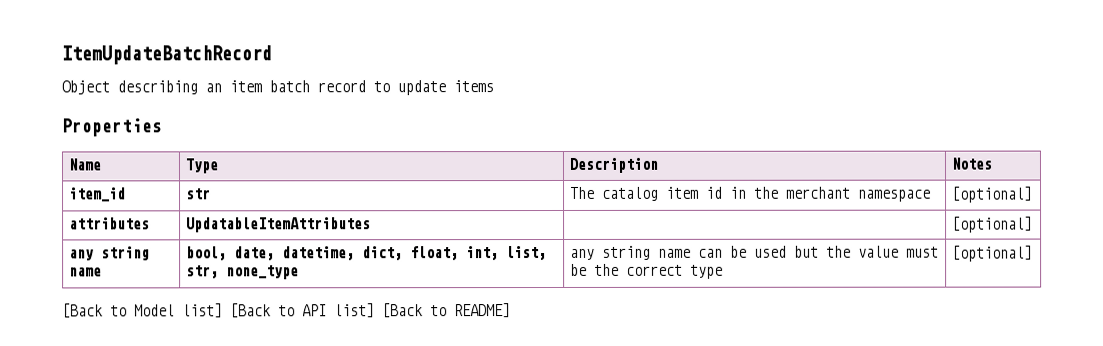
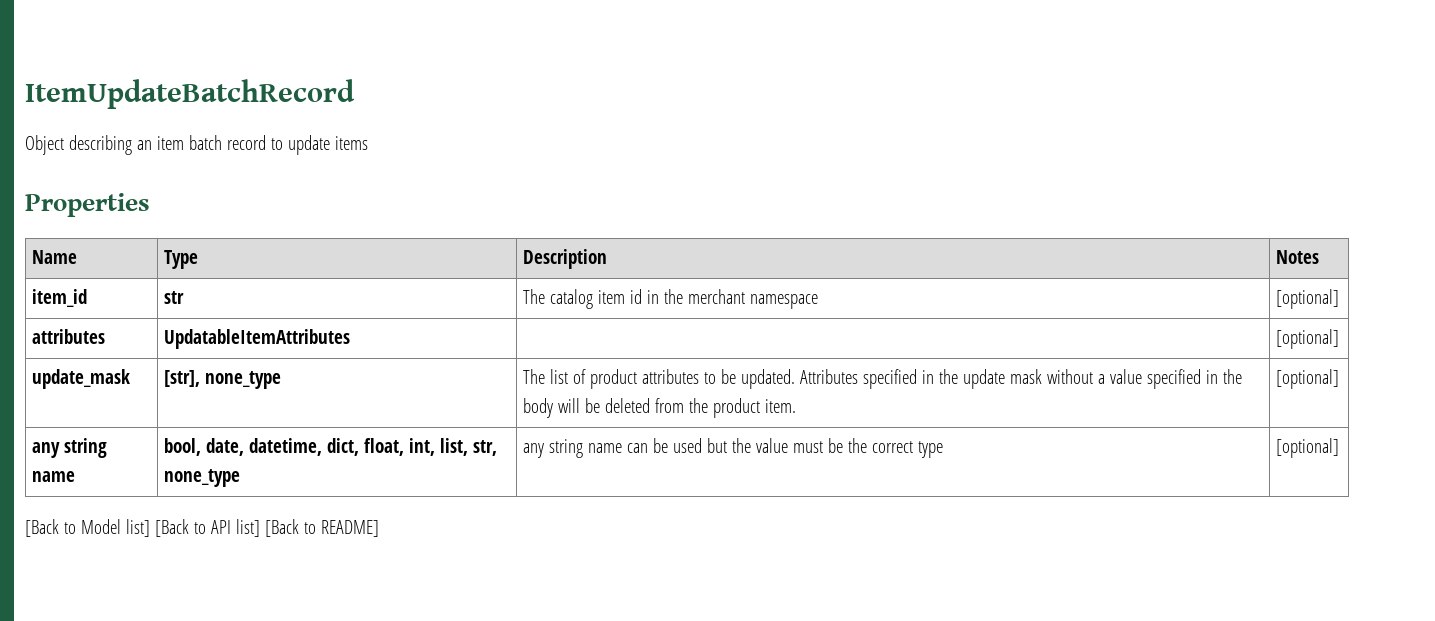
(1033, 224) none -> [32,369,131,389] [164,370,282,389] [523,369,1243,389] [523,398,797,418] [1276,369,1340,389] // update_mask | [str], none_type | The list of product attributes to be updated. Attributes specified in the update mask without a value specified in the body will be deleted from the product item. | [optional]

